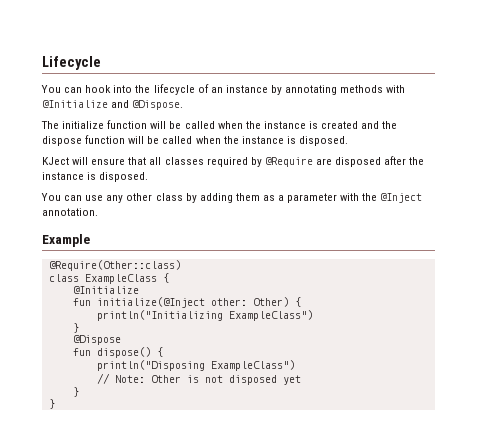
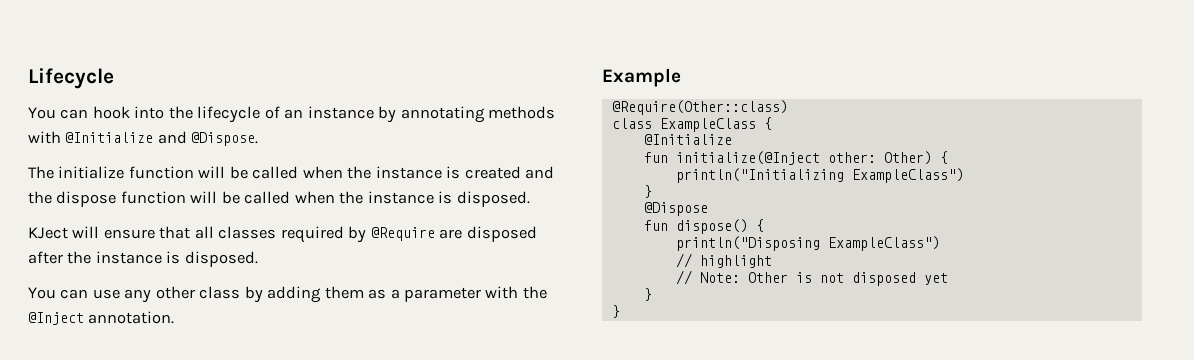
(295, 365) none -> [675,253,772,268] // // highlight

